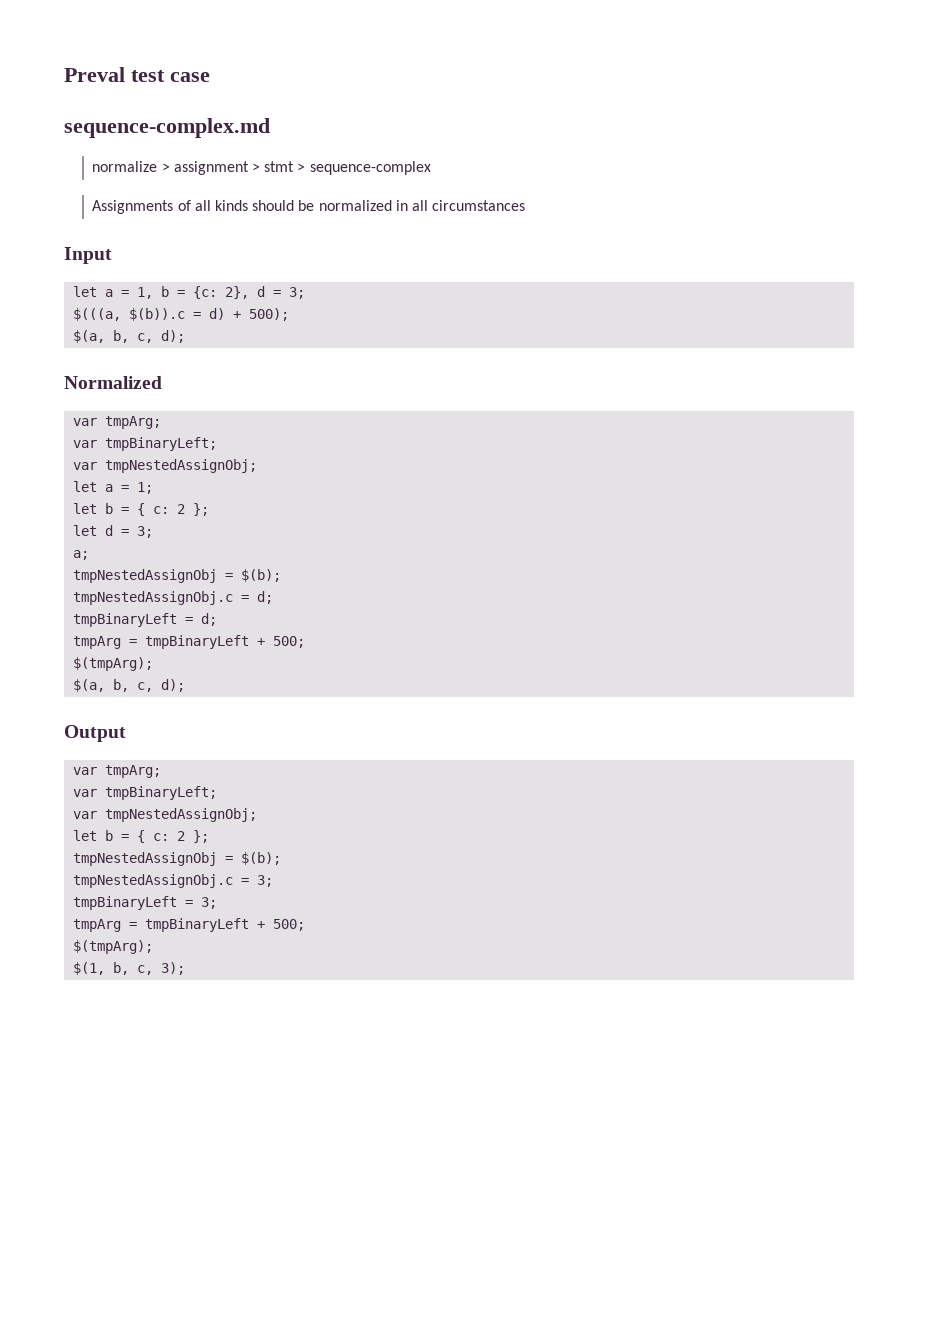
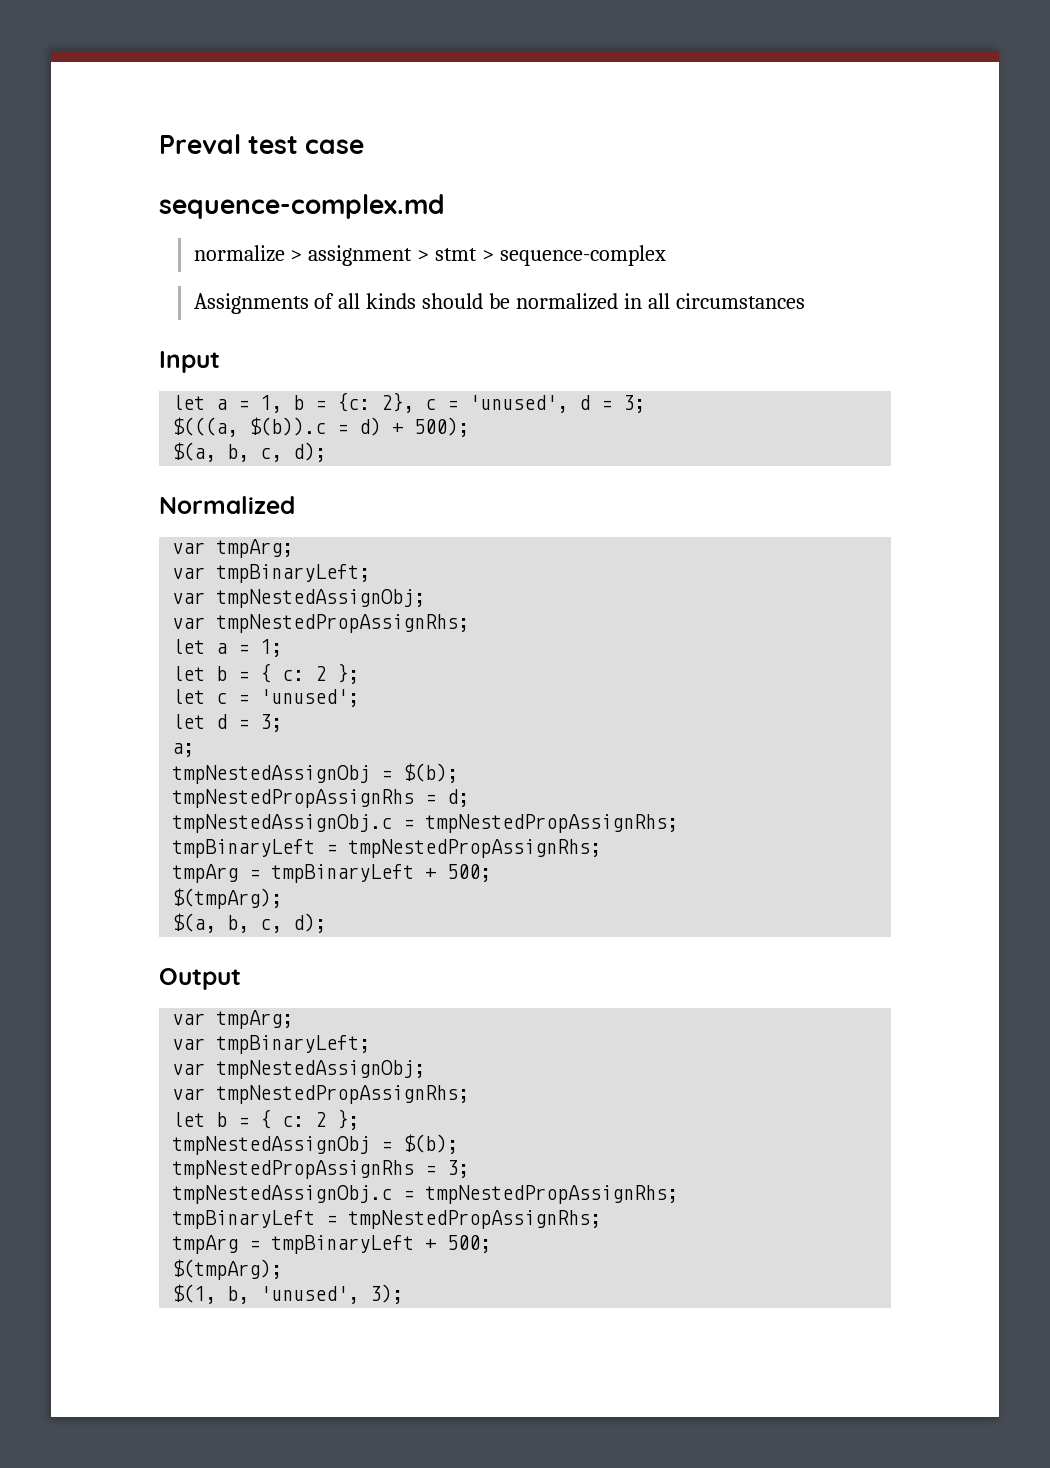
(250, 292) none -> [425,395,569,413] c = 'unused',
(258, 466) none -> [172,614,470,633] // var tmpNestedPropAssignRhs;
(210, 509) none -> [172,689,360,707] // let c = 'unused';
[73,591,274,605] [73,613,218,627] tmpNestedAssignObj.c = d; // tmpBinaryLeft = d; -> [172,789,470,808] [172,814,679,833] [172,839,602,858] tmpNestedPropAssignRhs = d; // tmpNestedAssignObj.c = tmpNestedPropAssignRhs; // tmpBinaryLeft = tmpNestedPropAssignRhs;
(258, 815) none -> [172,1085,470,1104] // var tmpNestedPropAssignRhs;
[73,874,274,888] [73,896,218,910] tmpNestedAssignObj.c = 3; // tmpBinaryLeft = 3; -> [172,1160,470,1179] [172,1185,679,1204] [172,1210,602,1229] tmpNestedPropAssignRhs = 3; // tmpNestedAssignObj.c = tmpNestedPropAssignRhs; // tmpBinaryLeft = tmpNestedPropAssignRhs;
[137,965,154,975] c, -> [260,1286,360,1304] 'unused',

